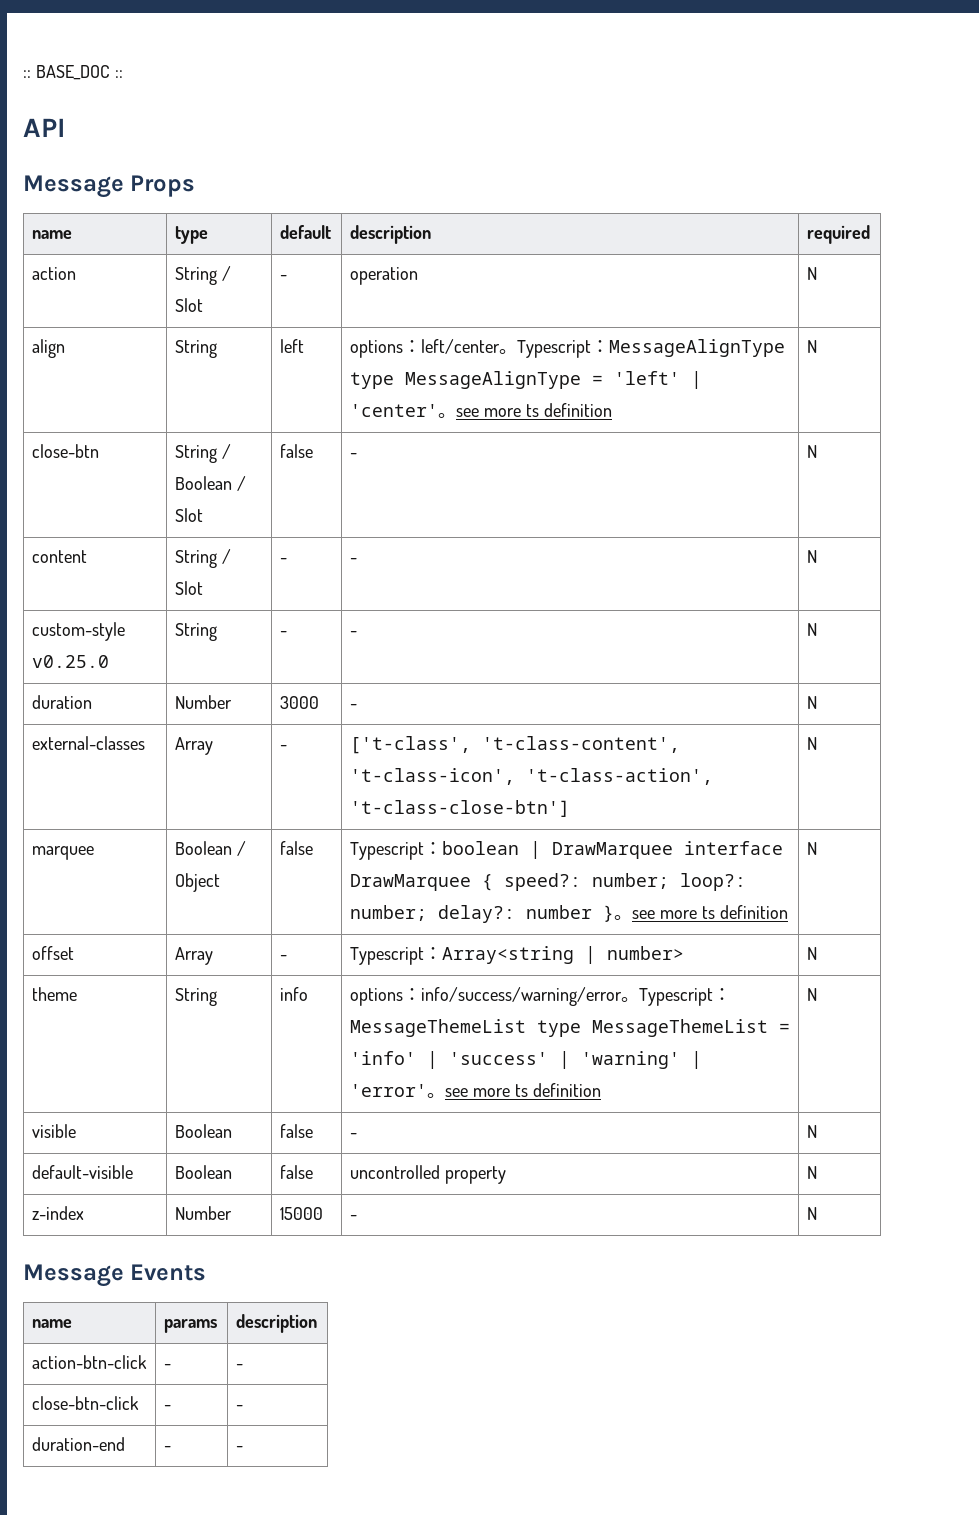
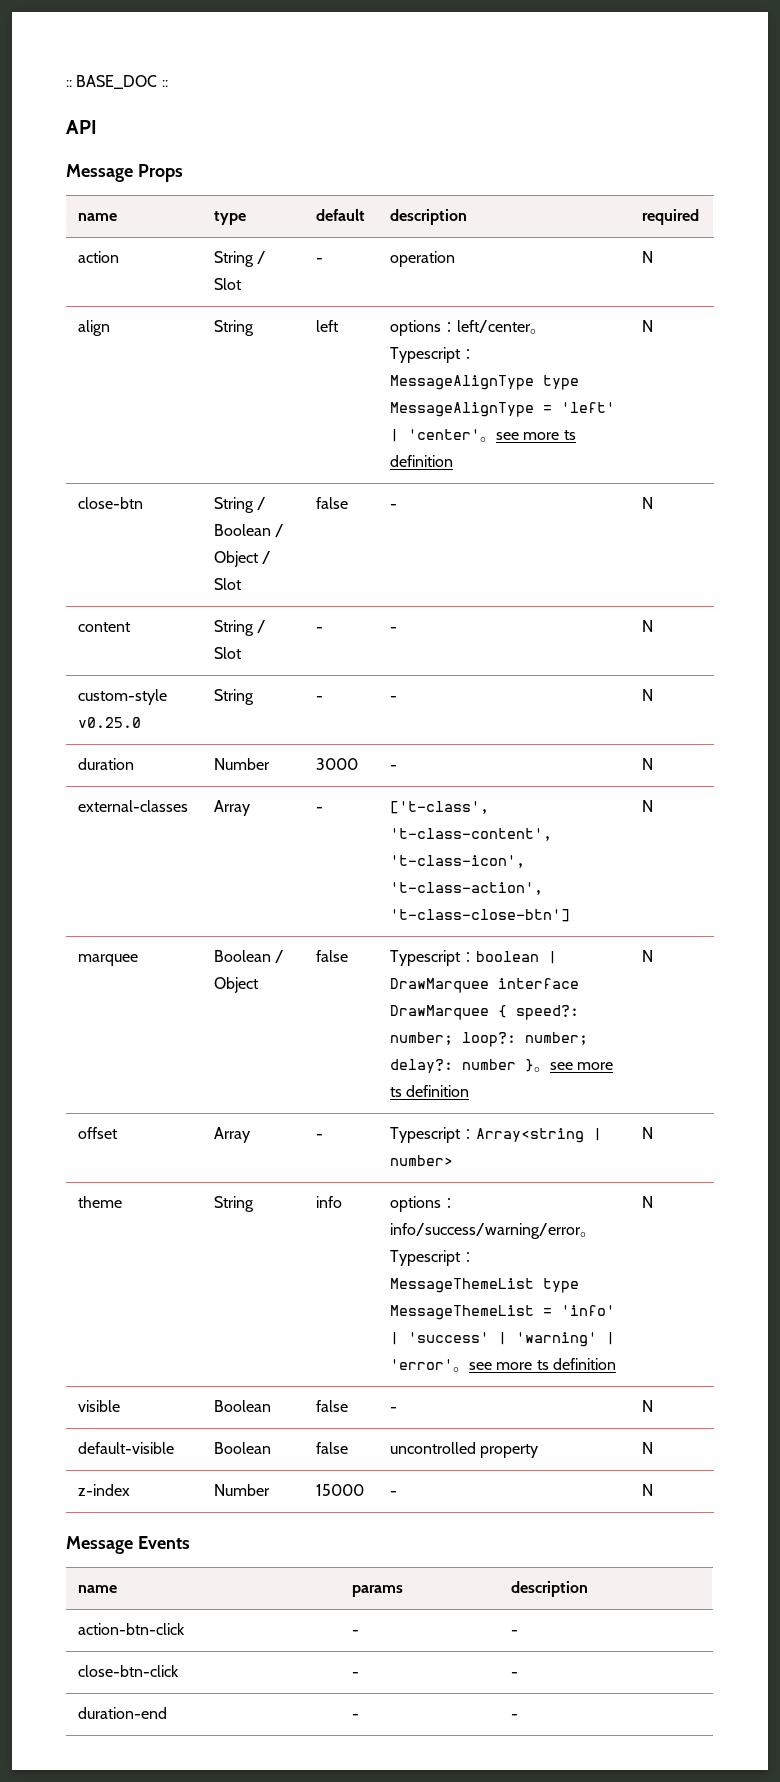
(246, 483) none -> [214,551,272,567] Object /

